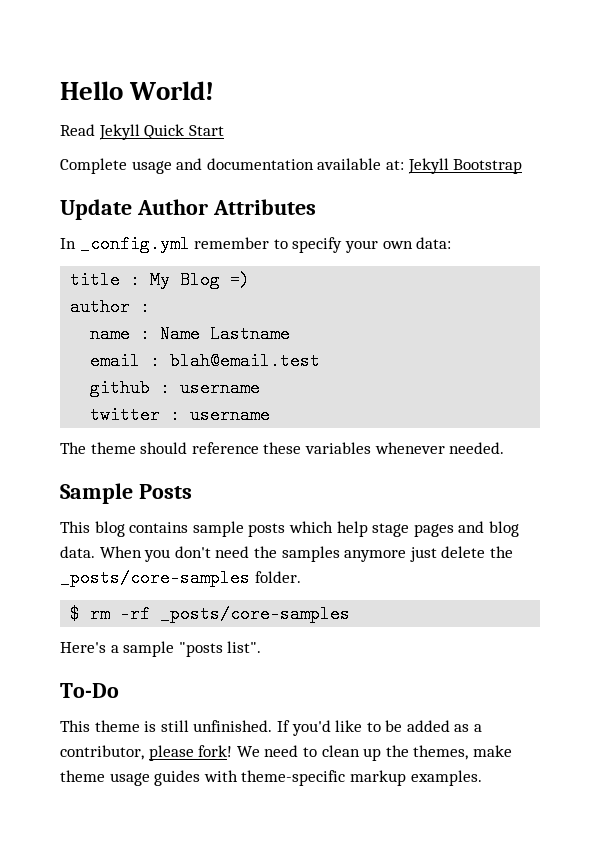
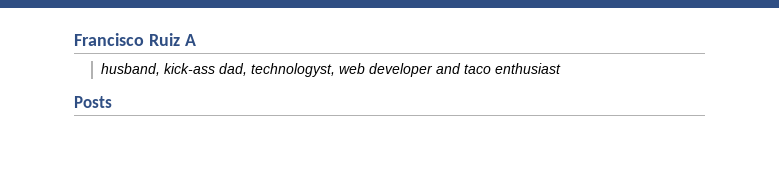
[60,81,215,100] [60,124,224,140] [60,158,523,174] [60,199,316,220] [60,235,452,253] [70,271,251,289] [70,298,151,316] [90,325,291,343] [90,352,321,370] [90,379,261,397] [90,406,271,424] [60,442,505,454] [60,483,192,504] [60,521,519,537] [60,546,513,562] [60,569,301,587] [70,605,351,623] [60,641,262,657] [60,683,119,698] [60,720,483,736] [60,745,512,761] [60,770,482,786] Hello World! // Read Jekyll Quick Start // Complete usage and documentation available at: Jekyll Bootstrap // Update Author Attributes // In _config.yml remember to specify your own data: // title : My Blog =) // author : // name : Name Lastname // email : blah@email.test // github : username // twitter : username // The theme should reference these variables whenever needed. // Sample Posts // This blog contains sample posts which help stage pages and blog data. When you don't need the samples anymore just delete the _posts/core-samples folder. // $ rm -rf _posts/core-samples // Here's a sample "posts list". // To-Do // This theme is still unfinished. If you'd like to be added as a contributor, please fork! We need to clean up the themes, make theme usage guides with theme-specific markup examples. -> [74,33,196,46] [101,63,562,77] [74,96,112,108] Francisco Ruiz A // husband, kick-ass dad, technologyst, web developer and taco enthusiast // Posts

